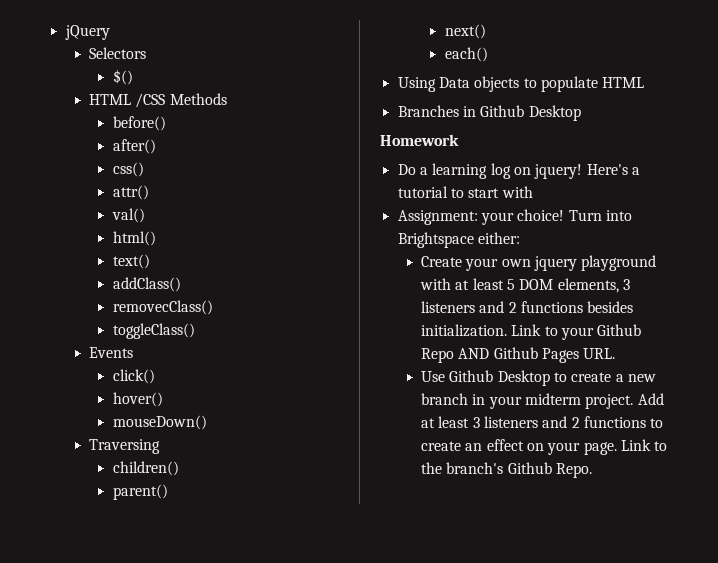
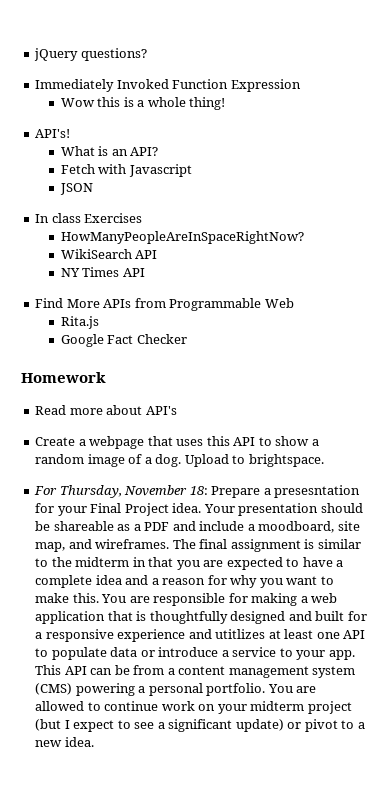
[89,47,147,59] [112,69,133,85] [89,93,227,108] [112,116,166,131] [112,139,156,154] [112,162,144,177] [112,185,149,200] [111,208,145,223] [112,231,156,246] [112,254,150,269] [112,277,181,292] [112,300,213,315] [112,323,195,339] [89,347,134,358] [112,369,155,384] [112,392,163,407] [112,415,207,430] [89,439,161,454] [112,461,179,476] [112,484,168,500] [444,24,486,39] [444,47,488,62] [397,76,645,92] [397,105,581,121] [380,134,459,146] [397,163,640,179] [397,186,533,198] [397,209,632,225] [397,232,520,248] [421,255,657,271] [420,278,631,293] [421,301,634,313] [421,324,642,340] [421,347,616,363] [421,370,657,386] [421,393,664,409] [421,416,664,428] [421,439,668,455] [421,462,593,478] // Selectors // $() // HTML /CSS Methods // before() // after() // css() // attr() // val() // html() // text() // addClass() // removecClass() // toggleClass() // Events // click() // hover() // mouseDown() // Traversing // children() // parent() // next() // each() // Using Data objects to populate HTML // Branches in Github Desktop // Homework // Do a learning log on jquery! Here's a tutorial to start with // Assignment: your choice! Turn into Brightspace either: // Create your own jquery playground with at least 5 DOM elements, 3 listeners and 2 functions besides initialization. Link to your Github Repo AND Github Pages URL. // Use Github Desktop to create a new branch in your midterm project. Add at least 3 listeners and 2 functions to create an effect on your page. Link to the branch's Github Repo. -> [80,48,147,61] [35,79,301,92] [60,97,226,110] [35,129,71,138] [60,146,159,156] [60,164,192,177] [59,183,93,195] [35,213,143,223] [60,231,304,244] [60,249,158,259] [60,267,145,277] [35,298,294,311] [60,316,99,329] [60,334,187,347] [21,372,106,383] [35,405,177,415] [35,436,319,449] [35,454,324,467] [34,485,361,498] [35,503,363,516] [35,521,360,533] [35,539,361,552] [35,557,344,570] [35,575,334,588] [35,593,338,606] [35,611,367,624] [35,629,366,642] [35,647,355,660] [35,665,356,678] [35,683,317,696] [35,701,352,714] [35,719,365,732] [35,737,94,747] questions? // Immediately Invoked Function Expression // Wow this is a whole thing! // API's! // What is an API? // Fetch with Javascript // JSON // In class Exercises // HowManyPeopleAreInSpaceRightNow? // WikiSearch API // NY Times API // Find More APIs from Programmable Web // Rita.js // Google Fact Checker // Homework // Read more about API's // Create a webpage that uses this API to show a random image of a dog. Upload to brightspace. // For Thursday, November 18: Prepare a presesntation for your Final Project idea. Your presentation should be shareable as a PDF and include a moodboard, site map, and wireframes. The final assignment is similar to the midterm in that you are expected to have a complete idea and a reason for why you want to make this. You are responsible for making a web application that is thoughtfully designed and built for a responsive experience and utitlizes at least one API to populate data or introduce a service to your app. This API can be from a content management system (CMS) powering a personal portfolio. You are allowed to continue work on your midterm project (but I expect to see a significant update) or pivot to a new idea.

